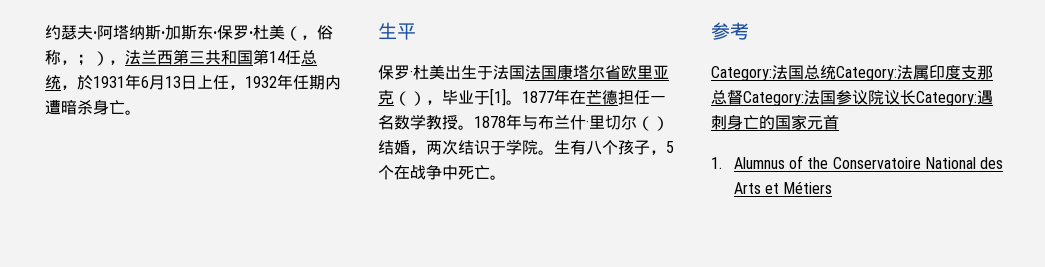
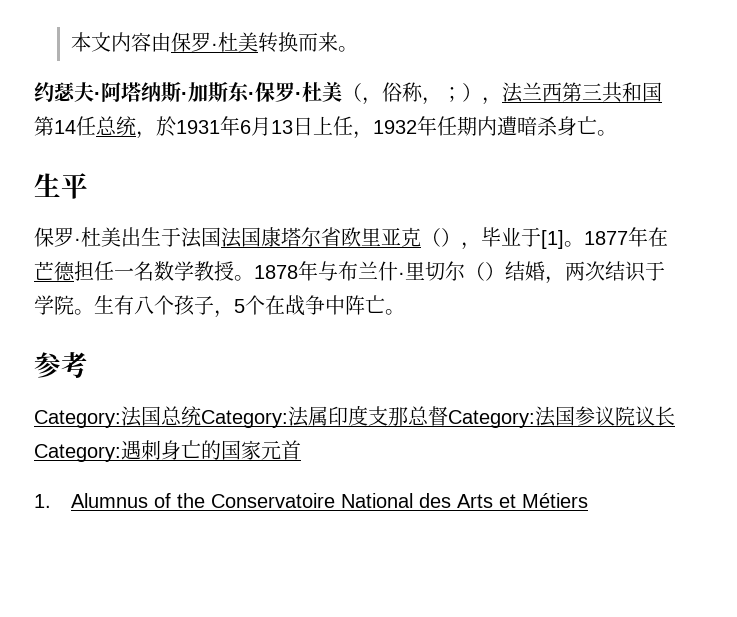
(45, 32) none -> [70,32,358,53] 本文内容由保罗·杜美转换而来。 //
[458,166,474,180] 死 -> [345,295,365,315] 阵

